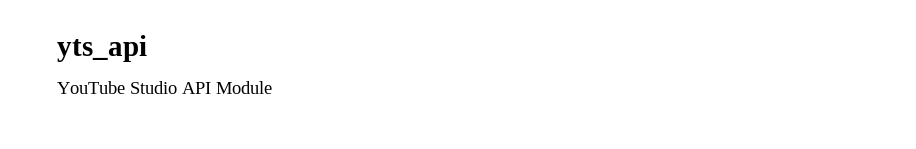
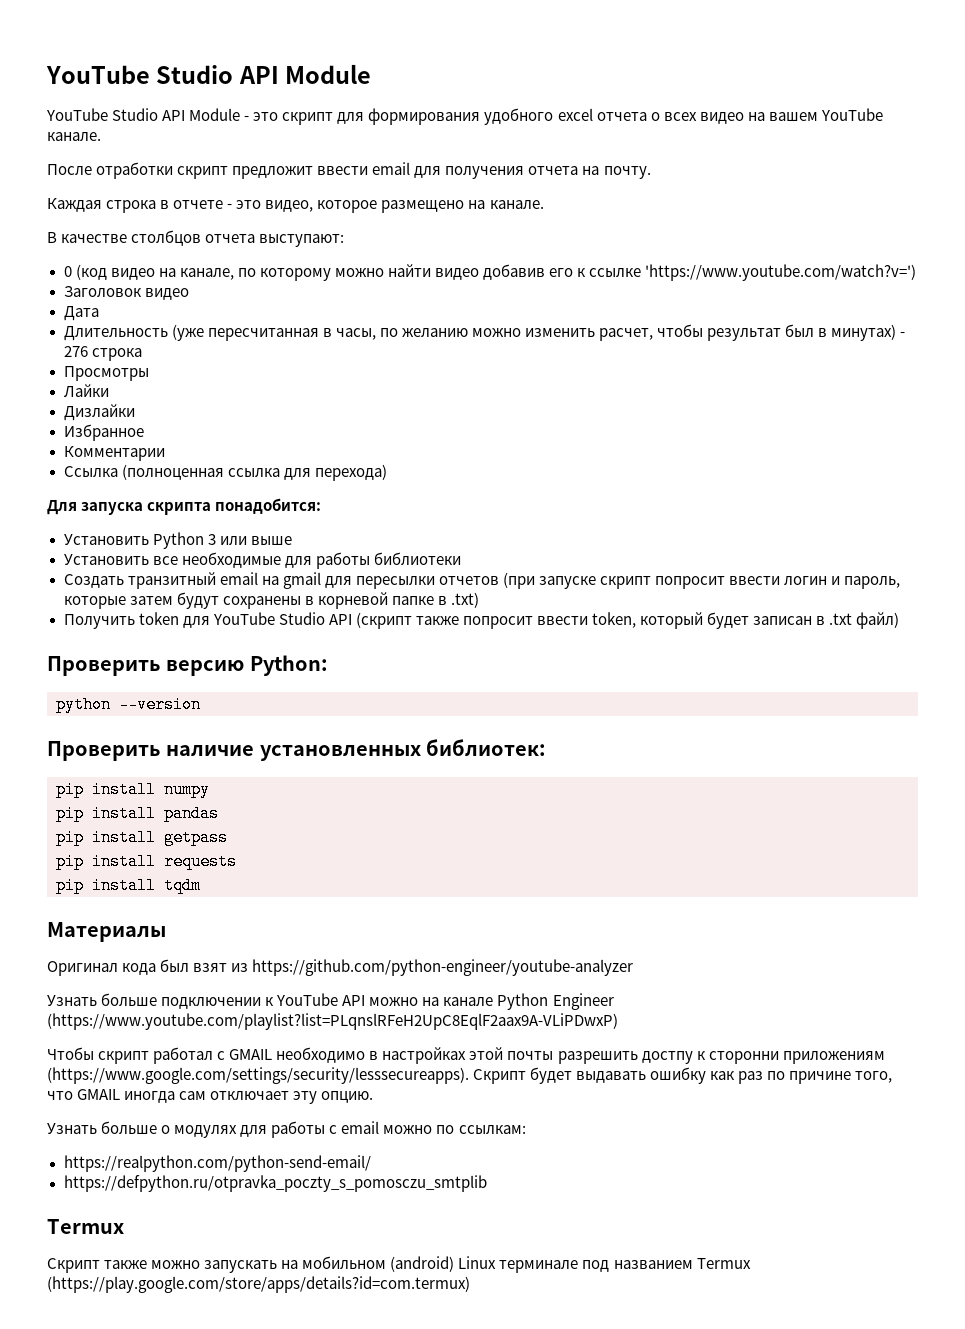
[57,35,147,62] [57,81,272,94] yts_api // YouTube Studio API Module -> [46,64,372,84] [46,108,883,125] [47,132,101,141] [47,162,651,179] [47,198,544,213] [47,230,345,247] [63,264,917,281] [63,286,189,300] [63,306,99,321] [63,324,906,341] [63,346,142,361] [63,366,149,381] [63,384,109,397] [63,404,135,421] [63,424,144,441] [63,446,165,461] [63,464,387,481] [47,498,322,515] [63,532,292,549] [63,552,461,569] [63,572,901,589] [63,592,479,609] [63,612,900,629] [47,655,328,676] [56,696,201,713] [47,739,547,761] [56,781,210,798] [56,805,219,822] [56,829,228,846] [56,853,237,870] [56,877,201,894] [47,922,166,942] [47,959,634,976] [47,993,614,1010] [47,1013,618,1030] [47,1047,885,1064] [47,1067,893,1084] [47,1089,374,1104] [47,1121,526,1138] [63,1155,371,1172] [63,1175,487,1192] [47,1219,124,1234] [47,1256,751,1273] [47,1276,470,1293] YouTube Studio API Module // YouTube Studio API Module - это скрипт для формирования удобного excel отчета о всех видео на вашем YouTube канале. // После отработки скрипт предложит ввести email для получения отчета на почту. // Каждая строка в отчете - это видео, которое размещено на канале. // В качестве столбцов отчета выступают: // 0 (код видео на канале, по которому можно найти видео добавив его к ссылке 'https://www.youtube.com/watch?v=') // Заголовок видео // Дата // Длительность (уже пересчитанная в часы, по желанию можно изменить расчет, чтобы результат был в минутах) - 276 строка // Просмотры // Лайки // Дизлайки // Избранное // Комментарии // Ссылка (полноценная ссылка для перехода) // Для запуска скрипта понадобится: // Установить Python 3 или выше // Установить все необходимые для работы библиотеки // Создать транзитный email на gmail для пересылки отчетов (при запуске скрипт попросит ввести логин и пароль, которые затем будут сохранены в корневой папке в .txt) // Получить token для YouTube Studio API (скрипт также попросит ввести token, который будет записан в .txt файл) // Проверить версию Python: // python --version // Проверить наличие установленных библиотек: // pip install numpy // pip install pandas // pip install getpass // pip install requests // pip install tqdm // Материалы // Оригинал кода был взят из https://github.com/python-engineer/youtube-analyzer // Узнать больше подключении к YouTube API можно на канале Python Engineer (https://www.youtube.com/playlist?list=PLqnslRFeH2UpC8EqlF2aax9A-VLiPDwxP) // Чтобы скрипт работал с GMAIL необходимо в настройках этой почты разрешить достпу к сторонни приложениям (https://www.google.com/settings/security/lesssecureapps). Скрипт будет выдавать ошибку как раз по причине того, что GMAIL иногда сам отключает эту опцию. // Узнать больше о модулях для работы с email можно по ссылкам: // https://realpython.com/python-send-email/ // https://defpython.ru/otpravka_poczty_s_pomosczu_smtplib // Termux // Скрипт также можно запускать на мобильном (android) Linux терминале под названием Termux (https://play.google.com/store/apps/details?id=com.termux)

